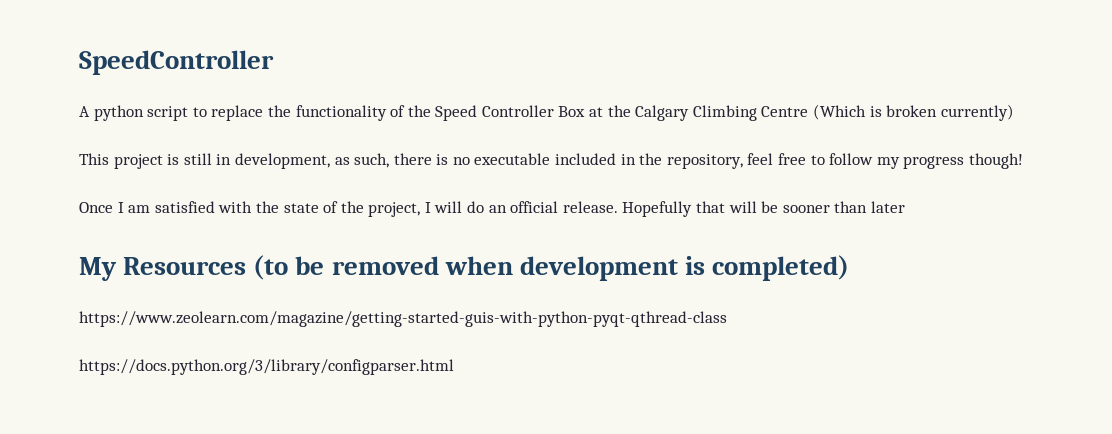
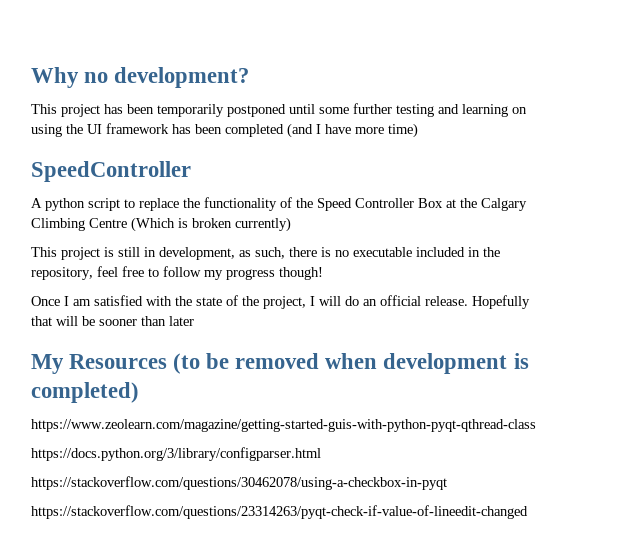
(79, 62) none -> [31,67,250,88] [31,103,527,117] [31,123,418,138] Why no development? // This project has been temporarily postponed until some further testing and learning on using the UI framework has been completed (and I have more time) //
(454, 367) none -> [31,476,447,490] [31,505,528,519] // https://stackoverflow.com/questions/30462078/using-a-checkbox-in-pyqt // https://stackoverflow.com/questions/23314263/pyqt-check-if-value-of-lineedit-changed

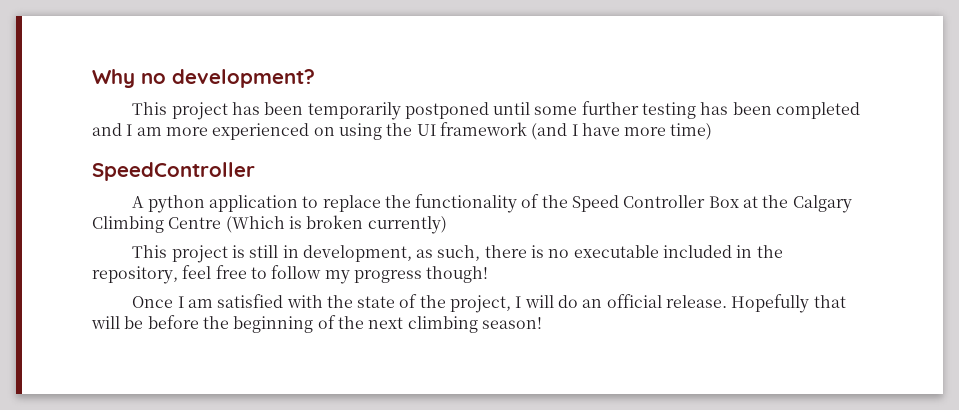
[438,104,508,117] and learning -> [700,102,861,119] [92,123,310,140] has been completed and I am more experienced
[172,124,284,137] has been completed -> (527, 129) none
[88,198,120,211] script -> [208,195,298,212] application
[99,316,194,326] [31,353,529,374] [31,382,139,403] [31,419,536,432] [31,447,321,461] [31,476,447,490] [31,505,528,519] sooner than later // My Resources (to be removed when development is completed) // https://www.zeolearn.com/magazine/getting-started-guis-with-python-pyqt-qthread-class // https://docs.python.org/3/library/configparser.html // https://stackoverflow.com/questions/30462078/using-a-checkbox-in-pyqt // https://stackoverflow.com/questions/23314263/pyqt-check-if-value-of-lineedit-changed -> [147,315,542,333] before the beginning of the next climbing season!

